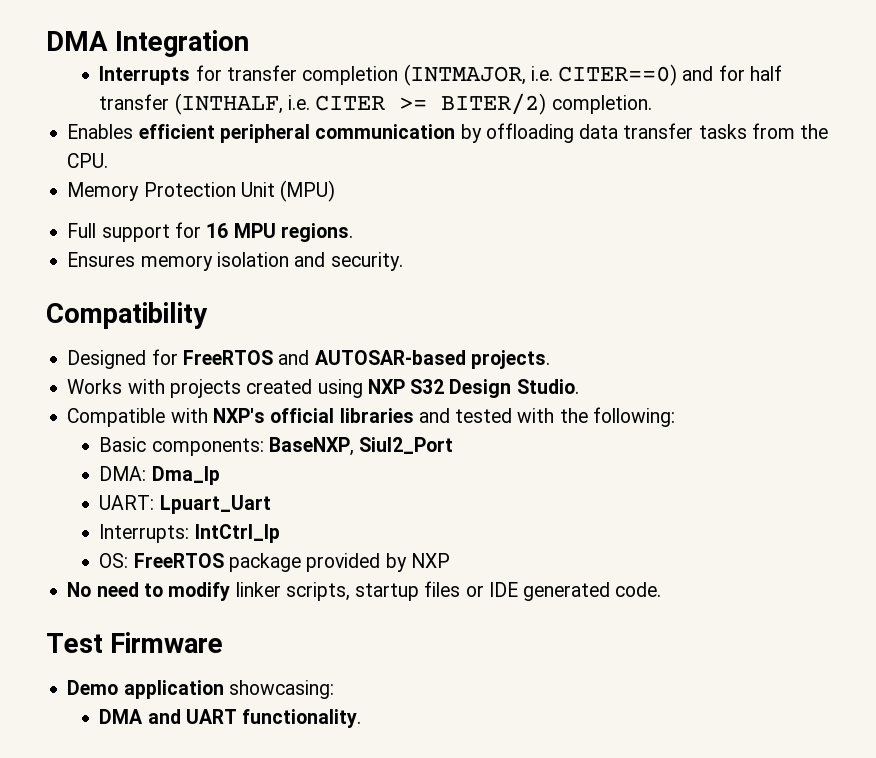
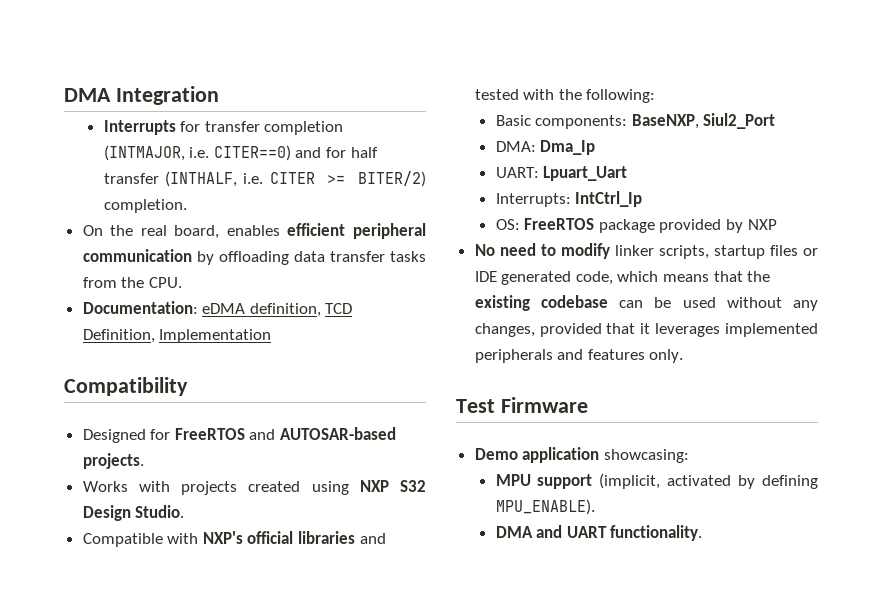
[67,124,134,139] Enables -> [82,225,280,239] On the real board, enables
[67,180,336,202] [67,222,353,242] [67,252,403,271] Memory Protection Unit (MPU) // Full support for 16 MPU regions. // Ensures memory isolation and security. -> [82,301,353,317] [82,329,272,343] Documentation: eDMA definition, TCD Definition, Implementation
[615,582,662,597] code. -> [575,271,771,285] [474,295,818,311] [474,323,818,337] [474,349,684,363] code, which means that the existing codebase can be used without any changes, provided that it leverages implemented peripherals and features only.
(334, 689) none -> [495,473,818,489] [495,499,595,515] // MPU support (implicit, activated by defining MPU_ENABLE).

